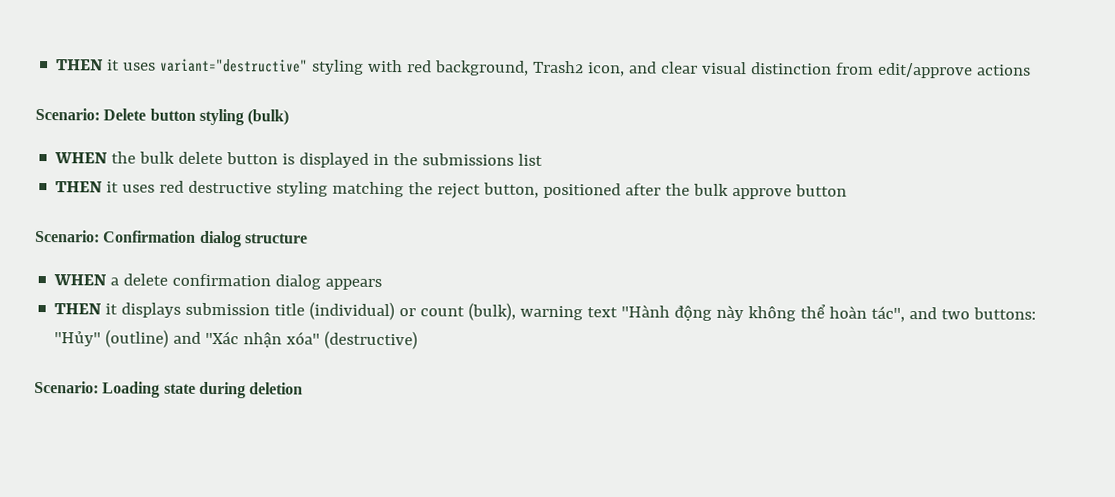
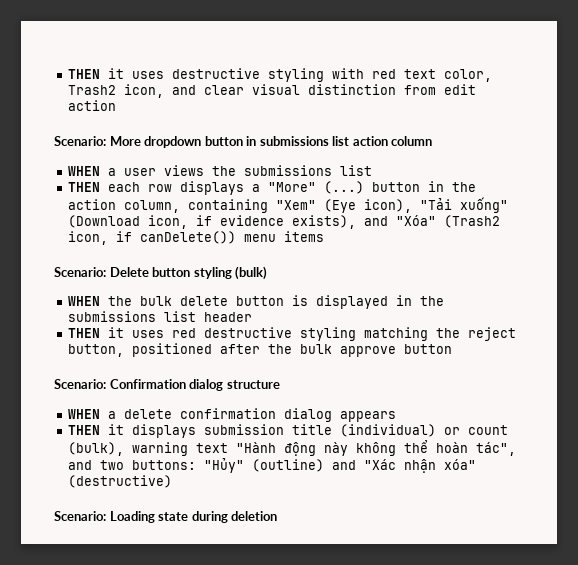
[56,58,309,73] THEN it uses variant="destructive" -> [68,68,261,79] THEN it uses destructive
[434,60,530,76] background, -> [404,69,493,82] text color,
[877,62,1032,79] edit/approve actions -> [444,84,477,95] [68,100,117,111] [54,136,433,148] [68,165,373,176] [68,181,477,195] [68,197,509,213] [68,215,501,229] [68,231,325,245] edit action // Scenario: More dropdown button in submissions list action column // WHEN a user views the submissions list // THEN each row displays a "More" (...) button in the action column, containing "Xem" (Eye icon), "Tải xuống" (Download icon, if evidence exists), and "Xóa" (Trash2 icon, if canDelete()) menu items
(544, 159) none -> [204,312,253,322] header

